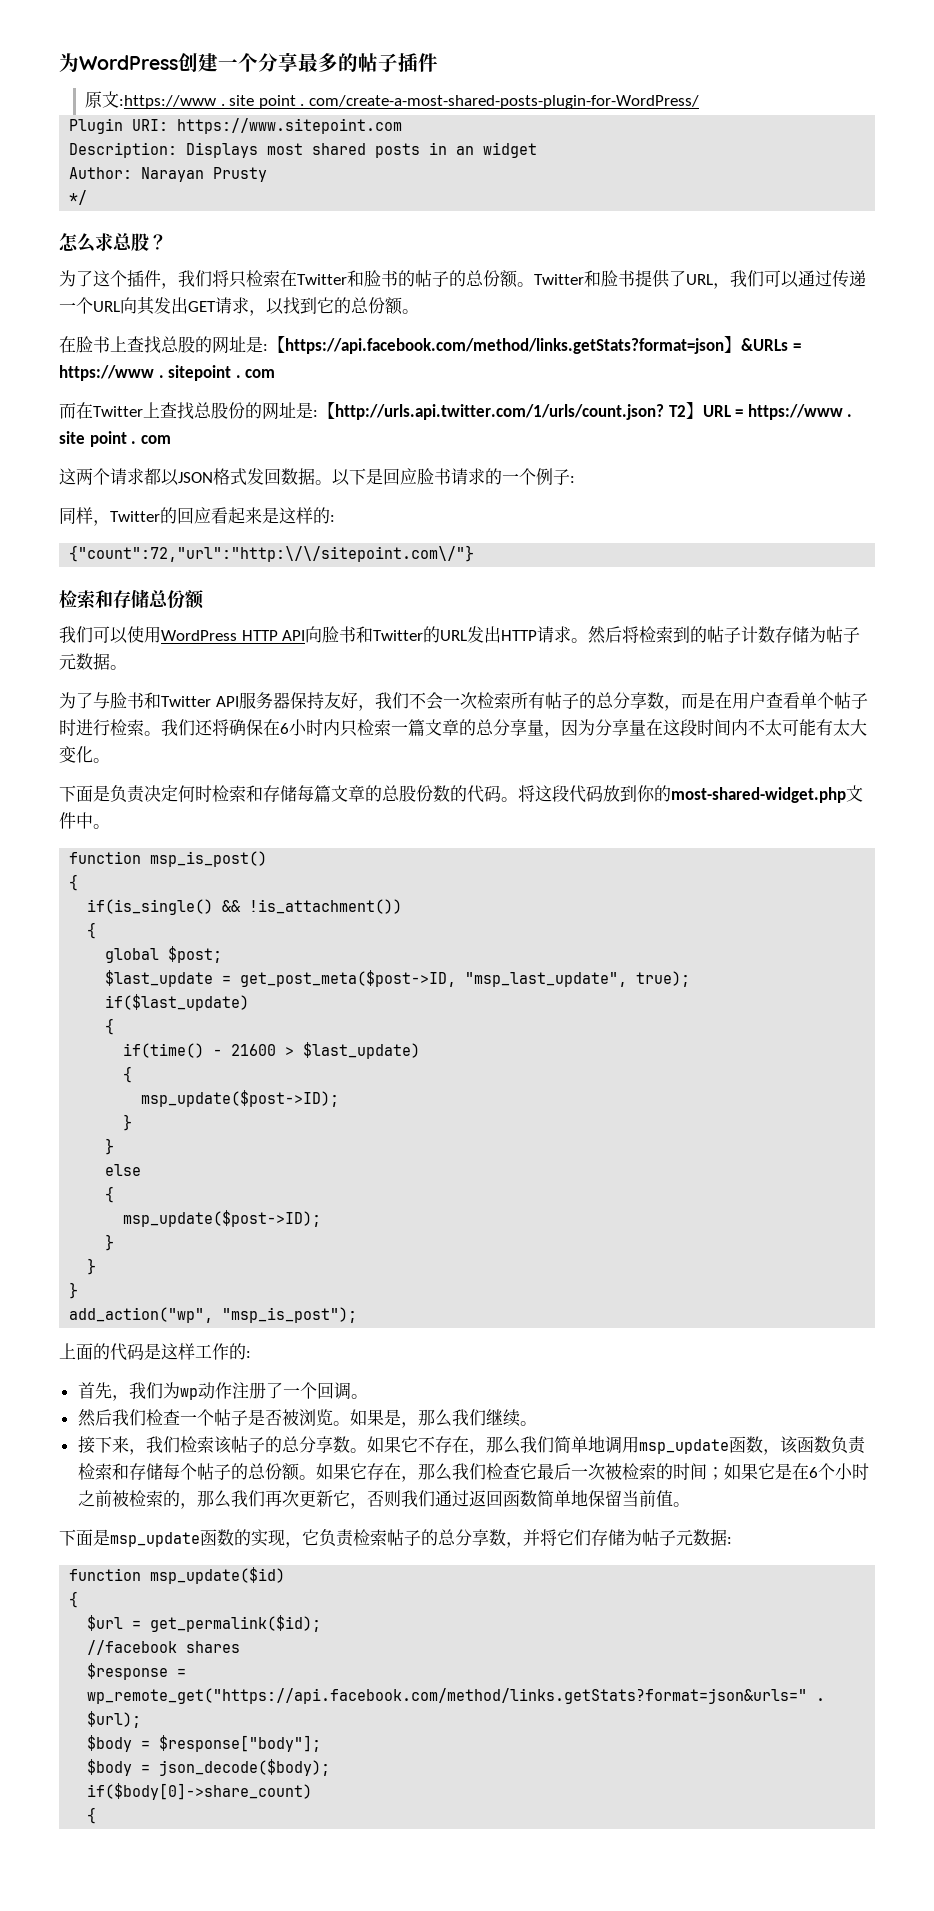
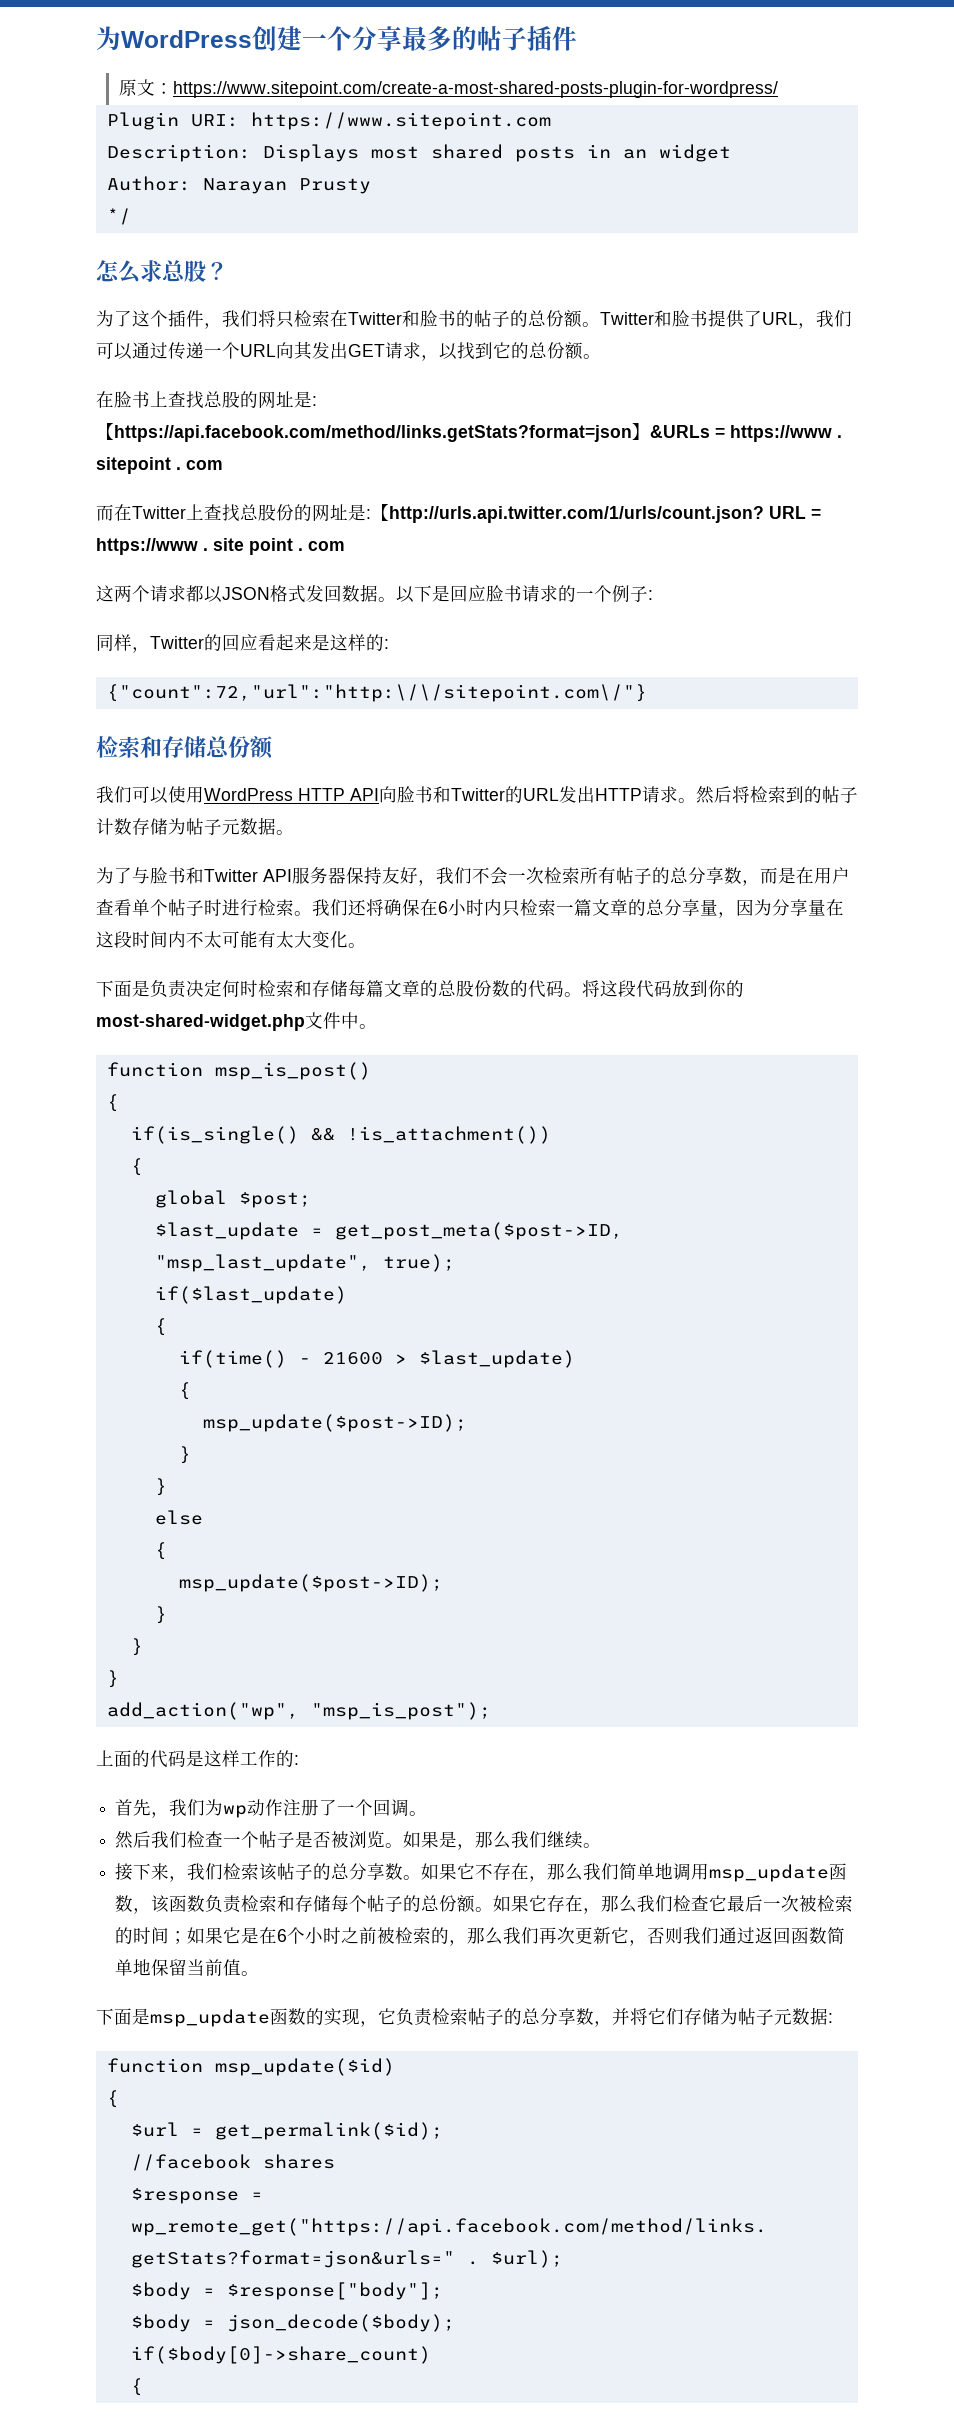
[118,95,699,109] :https://www . site point . com/create-a-most-shared-posts-plugin-for-WordPress/ -> [154,81,778,98] ：https://www.sitepoint.com/create-a-most-shared-posts-plugin-for-wordpress/
[668,402,703,419] T2】 -> (764, 514) none

